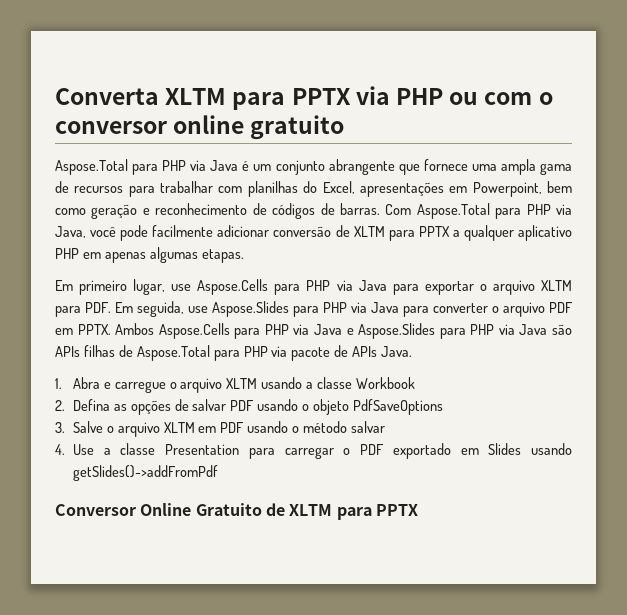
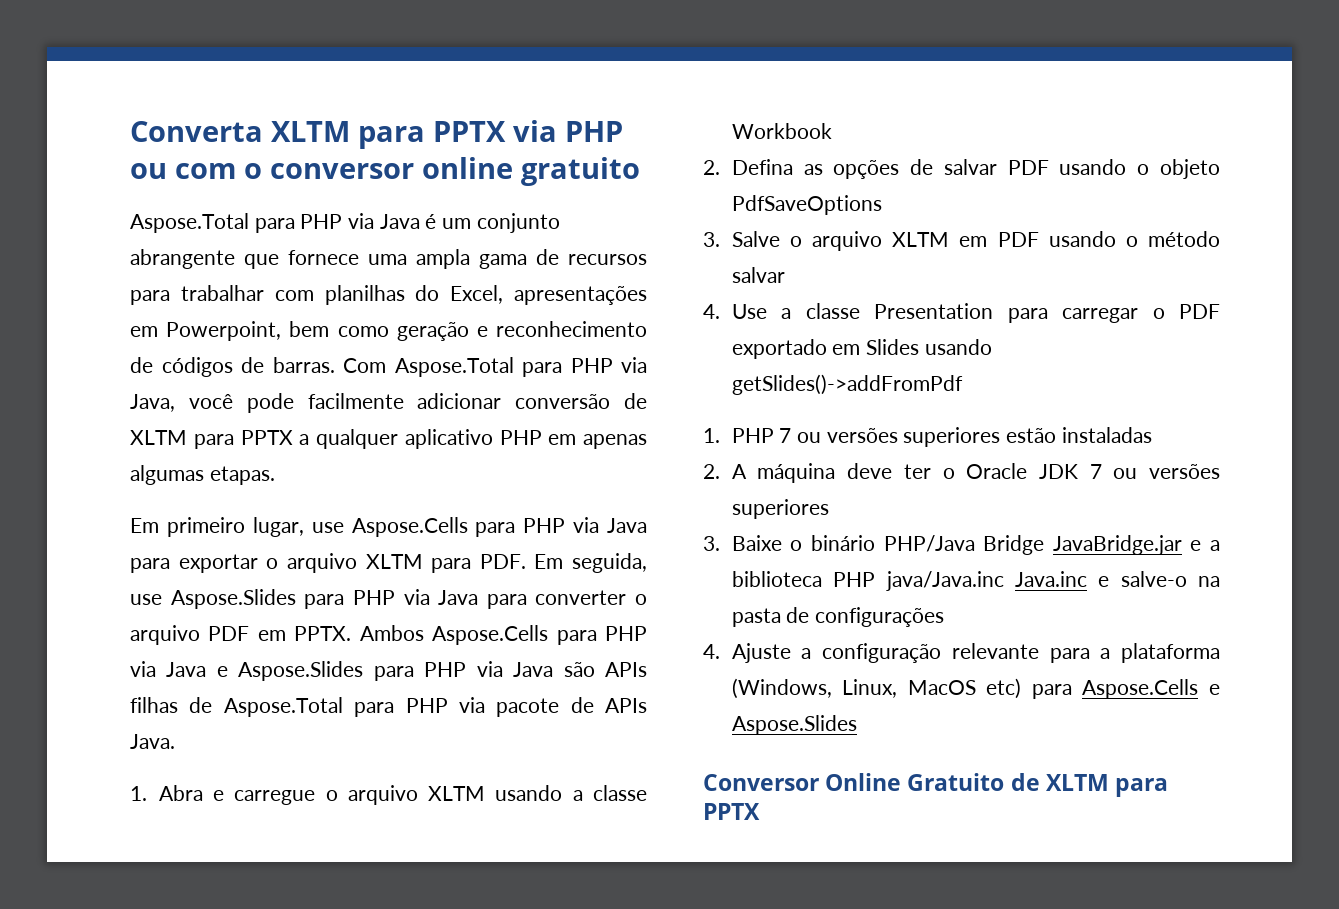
(218, 473) none -> [703,427,1152,447] [703,463,1220,483] [731,499,829,519] [703,535,1220,555] [731,571,1220,591] [731,607,945,627] [703,643,1220,663] [731,678,1220,699] [731,715,857,735] // 1. PHP 7 ou versões superiores estão instaladas // 2. A máquina deve ter o Oracle JDK 7 ou versões superiores // 3. Baixe o binário PHP/Java Bridge JavaBridge.jar e a biblioteca PHP java/Java.inc Java.inc e salve-o na pasta de configurações // 4. Ajuste a configuração relevante para a plataforma (Windows, Linux, MacOS etc) para Aspose.Cells e Aspose.Slides

